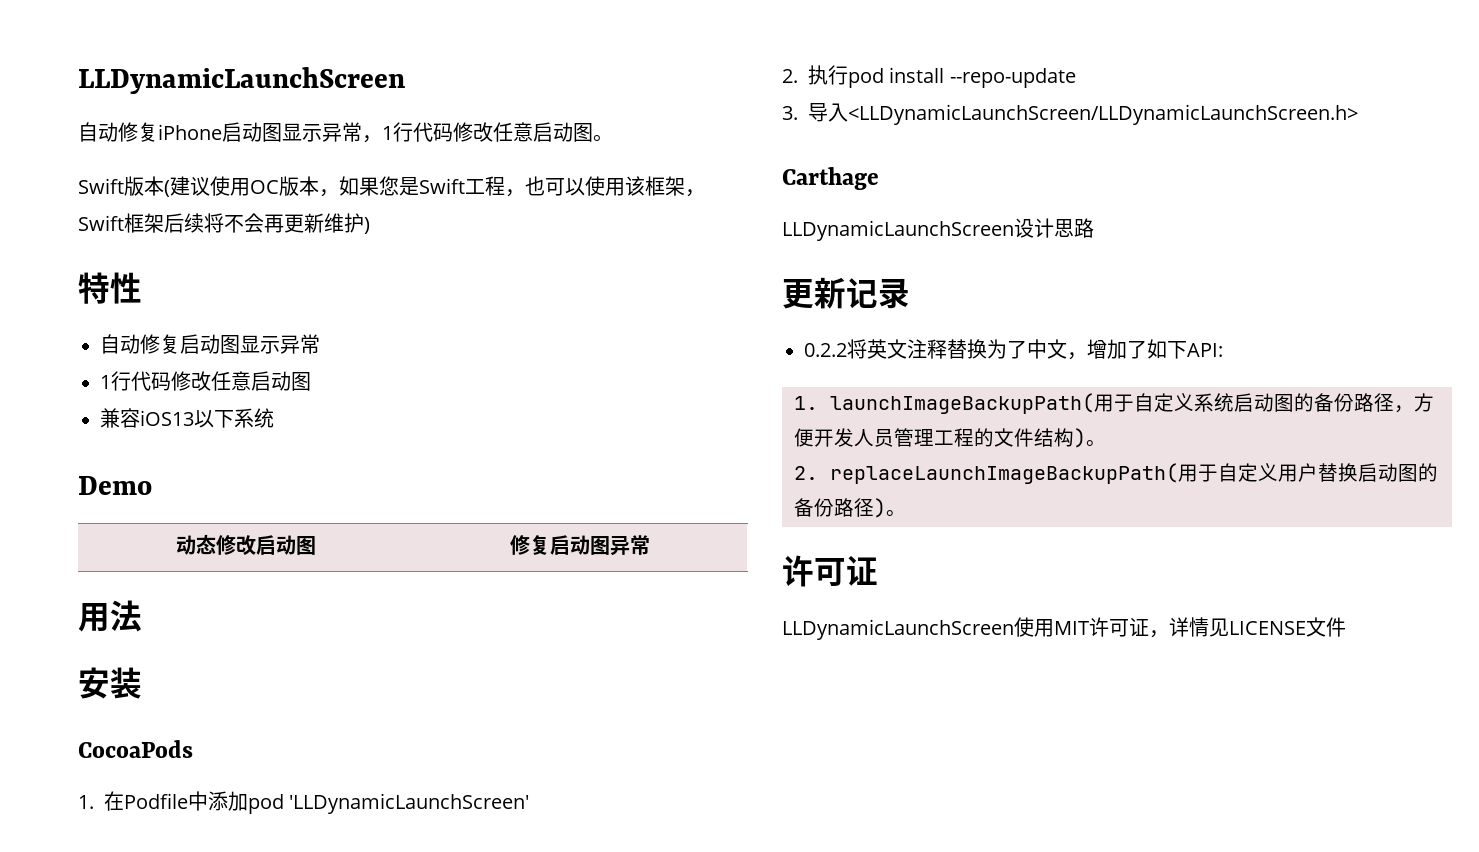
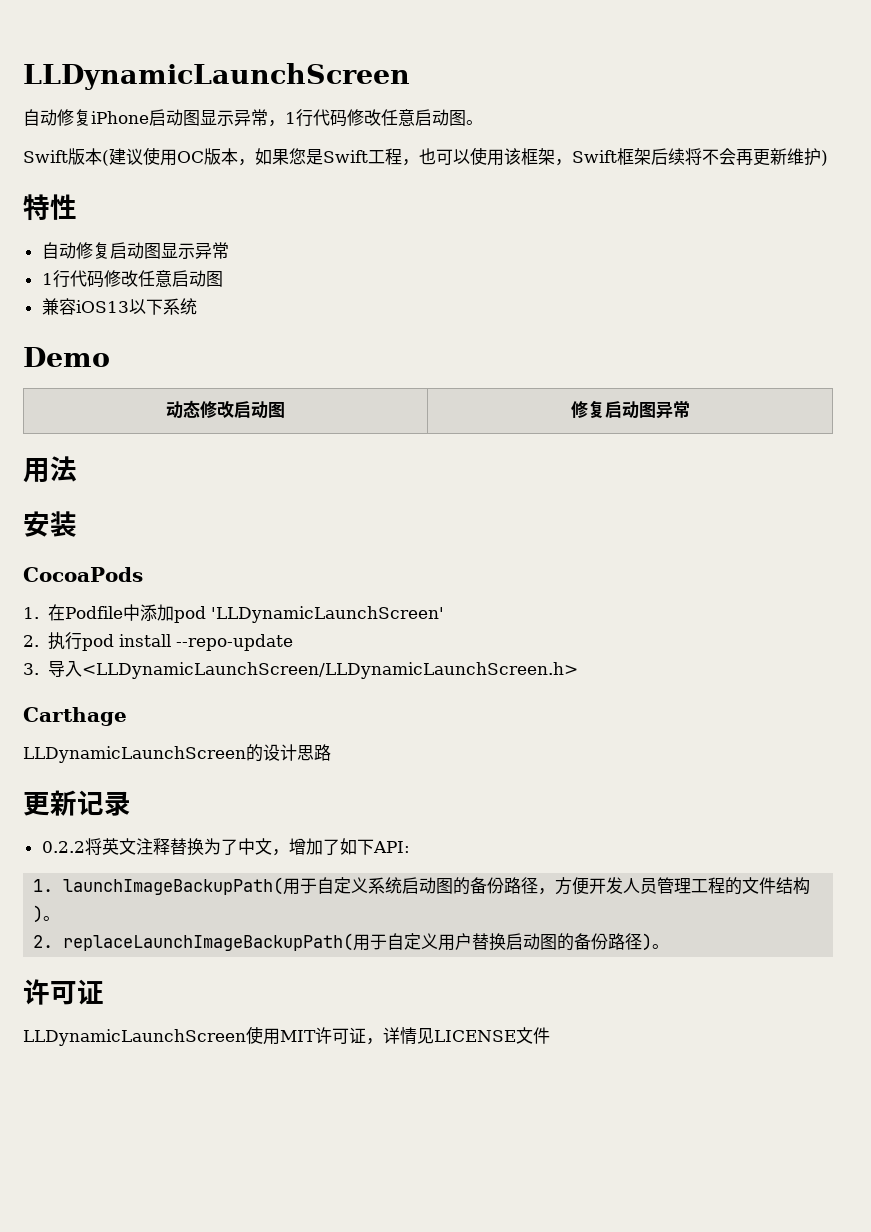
(1014, 230) none -> [246,744,263,762] 的

